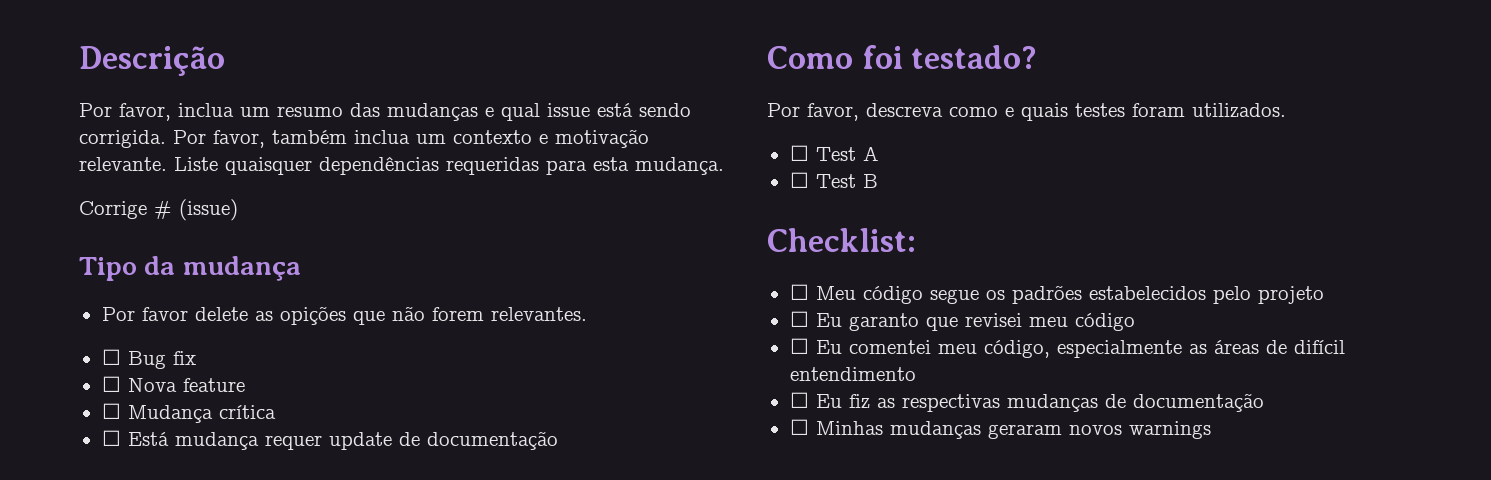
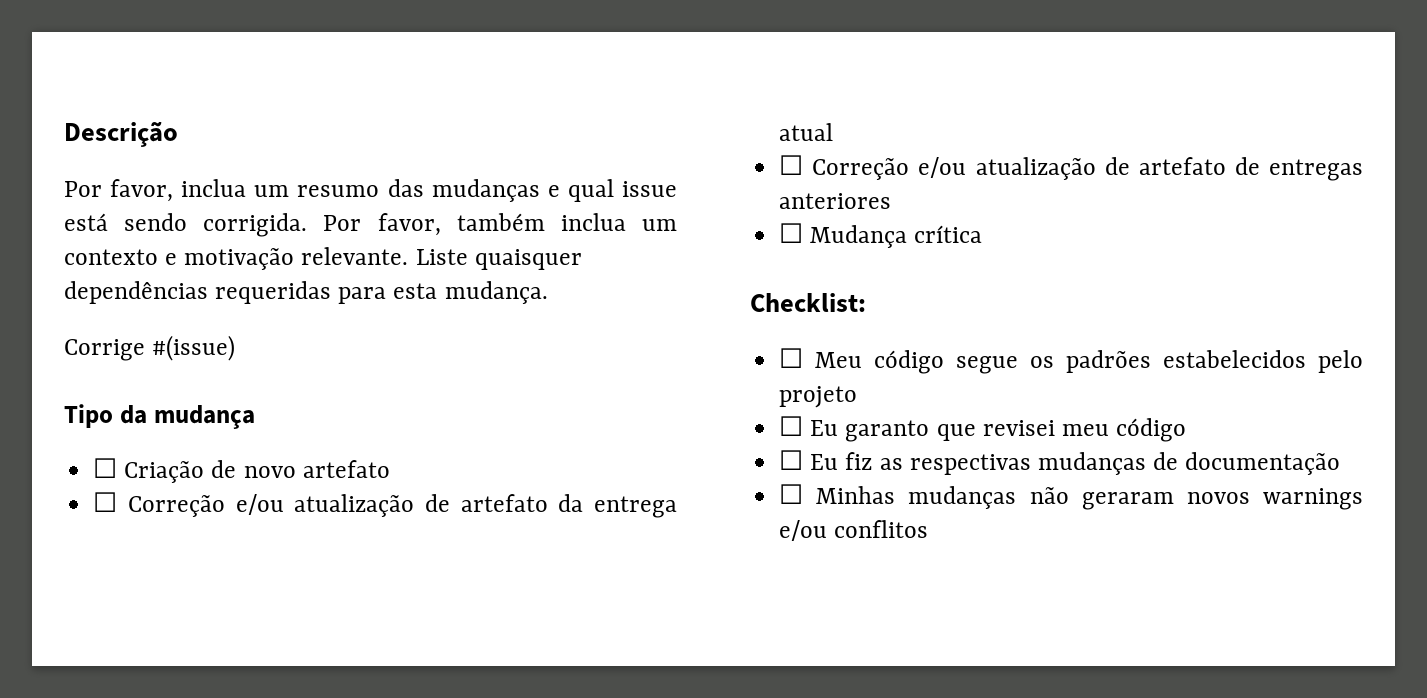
[154,199,238,221] # (issue) -> [152,335,236,361] #(issue)
[101,306,587,325] [101,349,196,369] [101,376,245,392] [101,403,276,423] [101,430,558,450] [767,45,1037,69] [767,103,1286,121] [789,145,879,161] [789,172,878,188] Por favor delete as opições que não forem relevantes. // ☐ Bug fix // ☐ Nova feature // ☐ Mudança crítica // ☐ Está mudança requer update de documentação // Como foi testado? // Por favor, descreva como e quais testes foram utilizados. // ☐ Test A // ☐ Test B -> [93,458,390,483] [93,492,677,518] [779,123,834,141] [779,155,1363,181] [779,193,892,209] [779,223,983,248] ☐ Criação de novo artefato // ☐ Correção e/ou atualização de artefato da entrega atual // ☐ Correção e/ou atualização de artefato de entregas anteriores // ☐ Mudança crítica
[789,338,1345,358] [789,367,916,381] // ☐ Eu comentei meu código, especialmente as áreas de difícil entendimento -> (1187, 430) none
(981, 430) none -> [1029,487,1069,504] não
(1211, 430) none -> [779,520,929,541] e/ou conflitos

